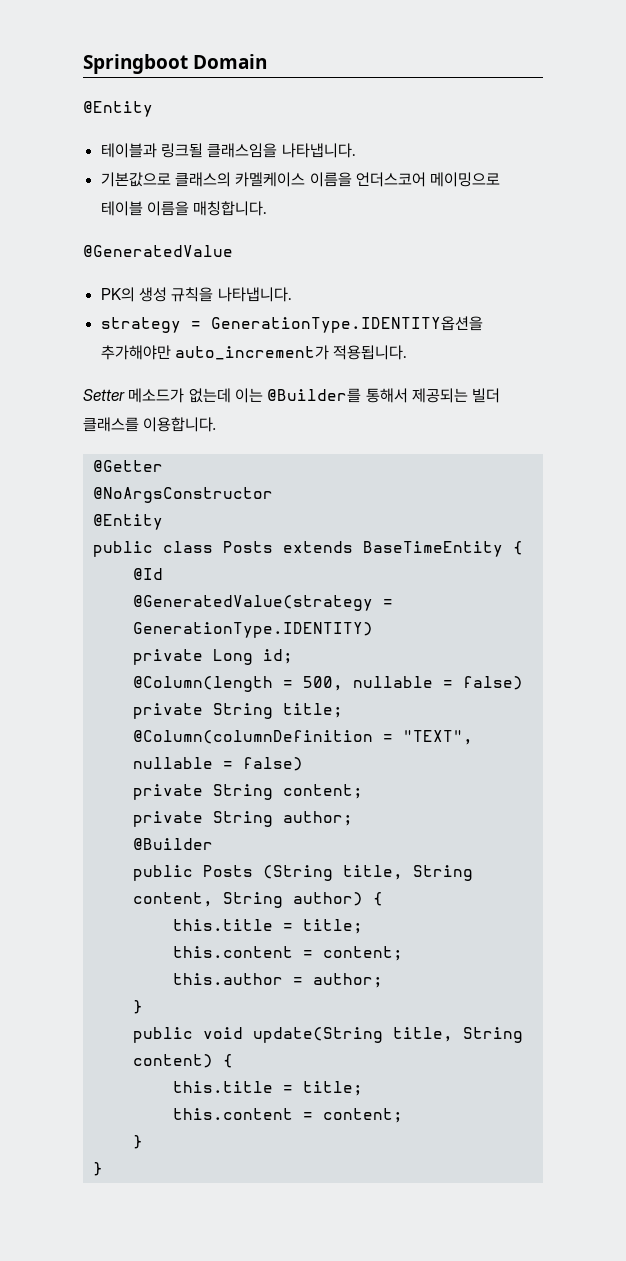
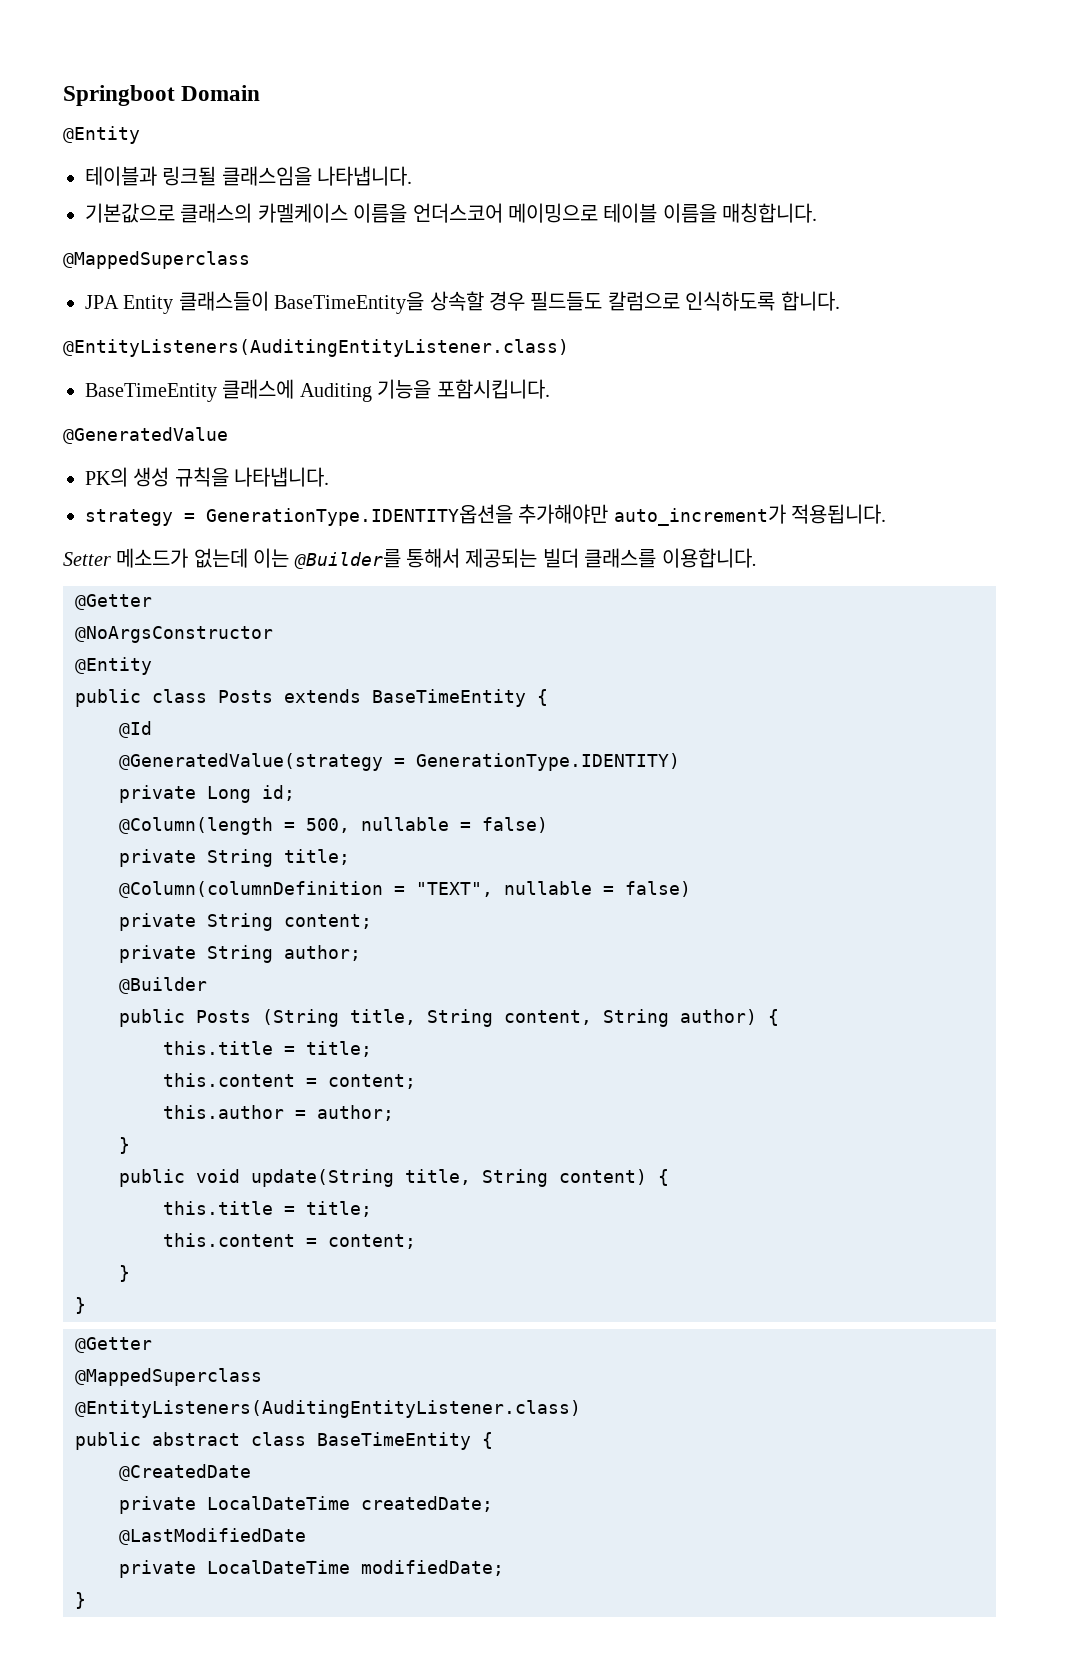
(268, 208) none -> [63,251,250,269] [85,291,840,314] [63,339,569,357] [85,379,550,402] // @MappedSuperclass // JPA Entity 클래스들이 BaseTimeEntity을 상속할 경우 필드들도 칼럼으로 인식하도록 합니다. // @EntityListeners(AuditingEntityListener.class) // BaseTimeEntity 클래스에 Auditing 기능을 포함시킵니다.
(103, 1169) none -> [75,1337,152,1353] [75,1368,262,1386] [75,1400,581,1418] [75,1432,493,1450] [119,1464,251,1481] [119,1496,493,1514] [119,1528,306,1545] [119,1560,504,1578] [75,1592,86,1609] // @Getter // @MappedSuperclass // @EntityListeners(AuditingEntityListener.class) // public abstract class BaseTimeEntity { // @CreatedDate // private LocalDateTime createdDate; // @LastModifiedDate // private LocalDateTime modifiedDate; // }

